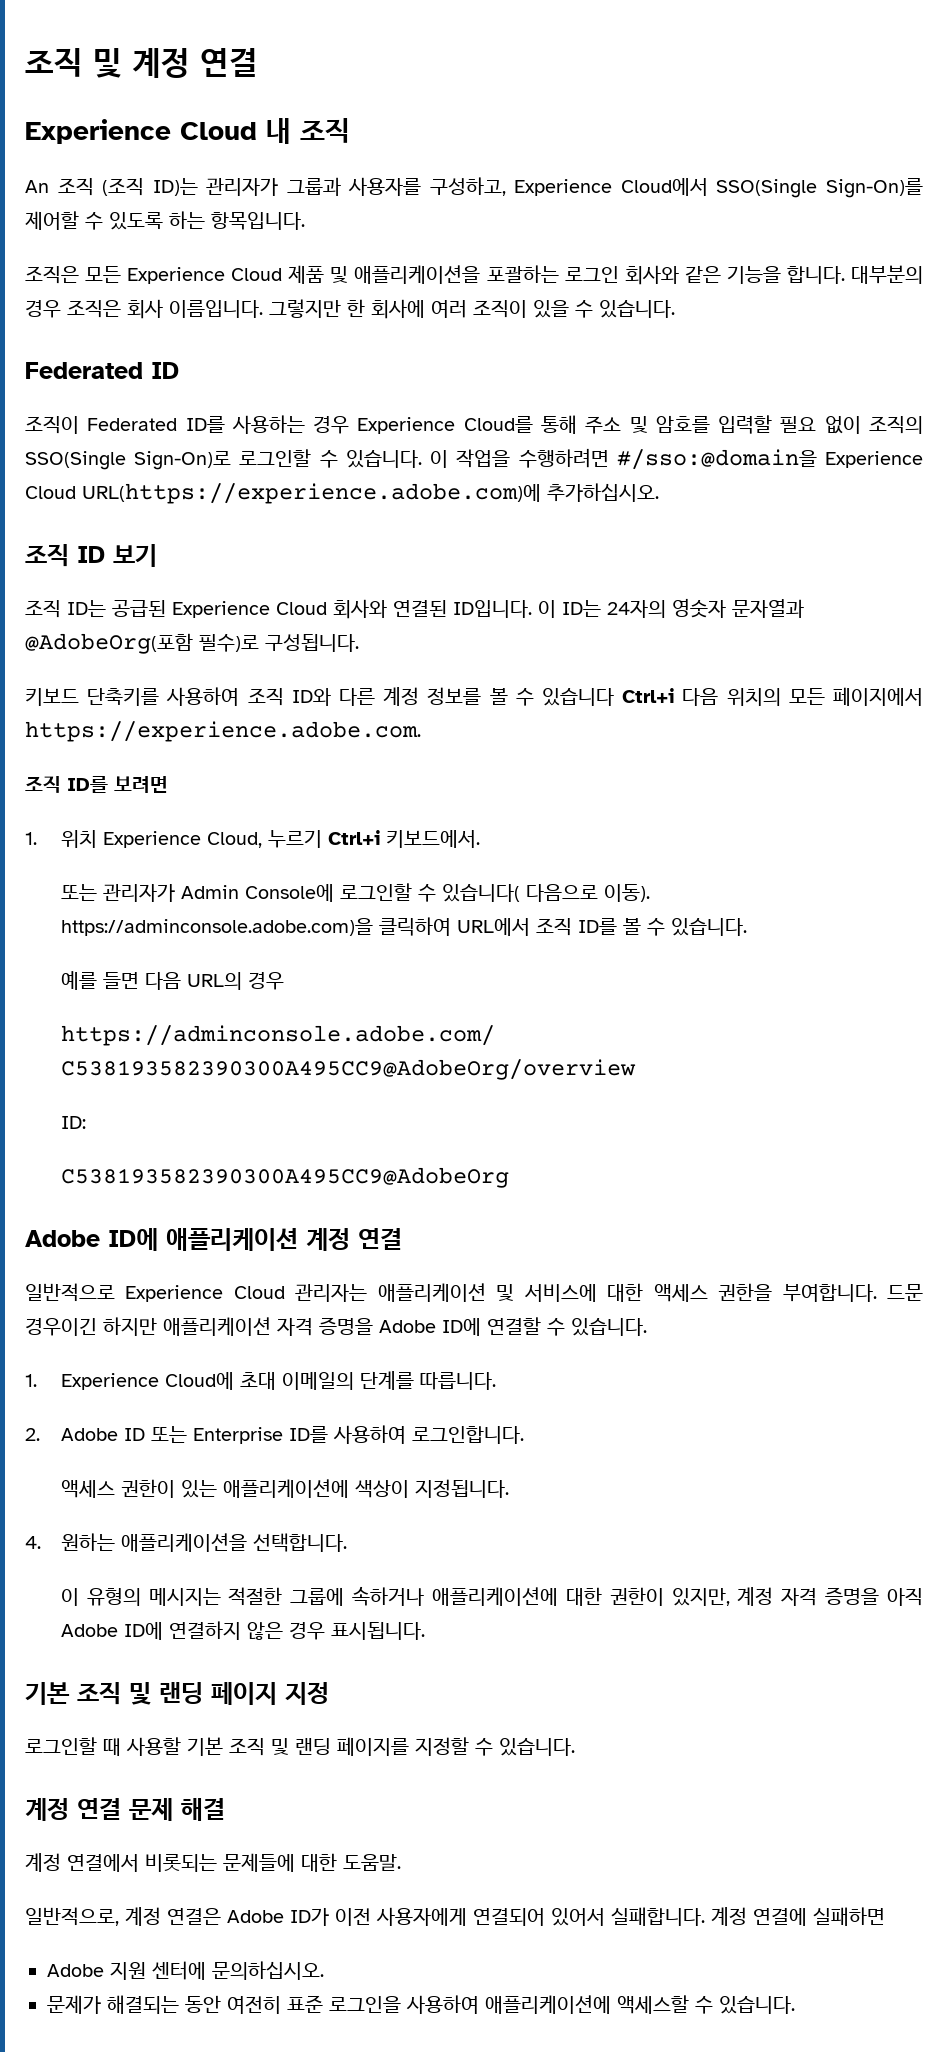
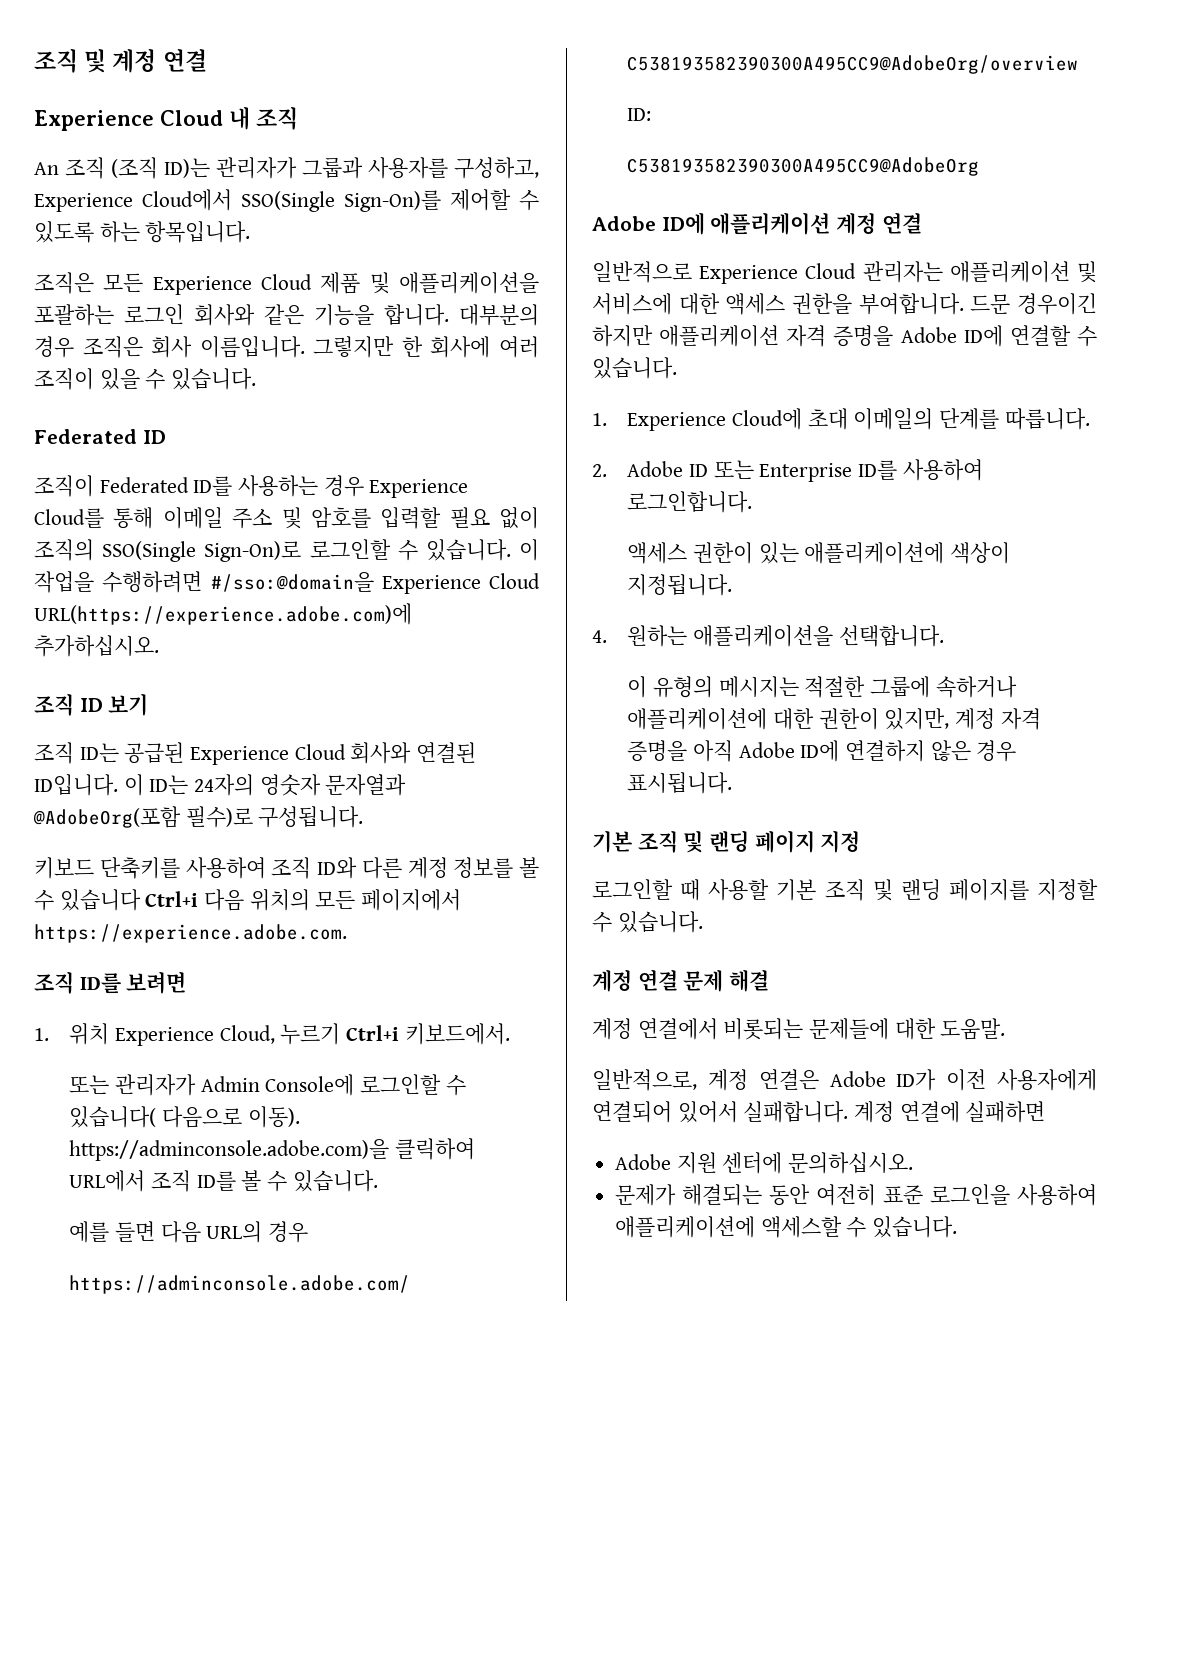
(577, 424) none -> [162,507,223,529] 이메일

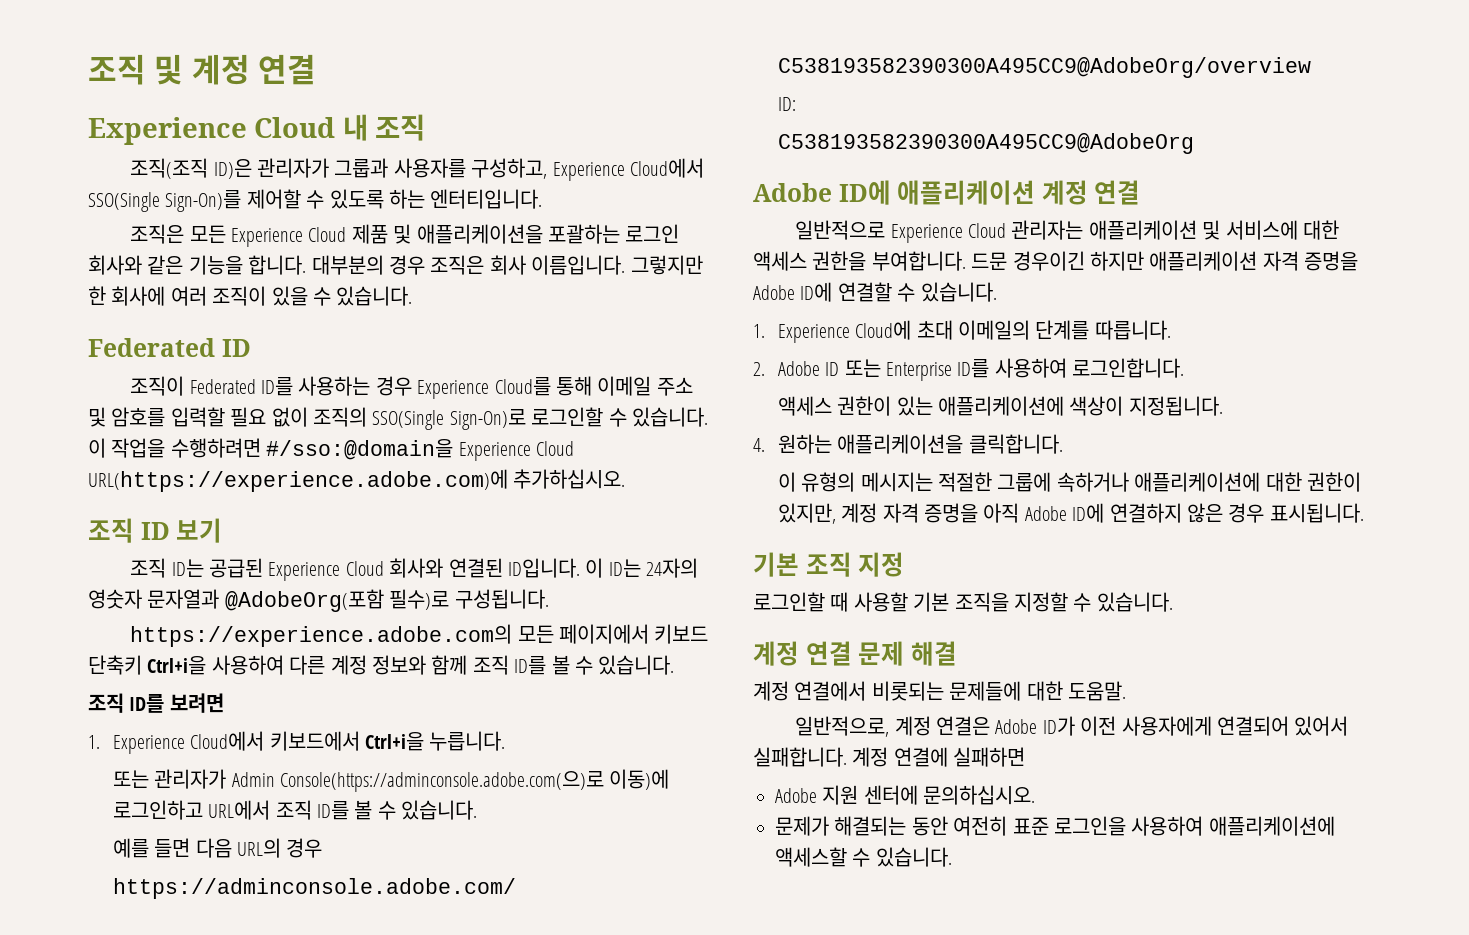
[34,157,210,179] An 조직 (조직 ID)는 -> [130,158,252,179] 조직(조직 ID)은
[145,221,251,243] 항목입니다. -> [430,189,543,209] 엔터티입니다.
[34,857,539,879] [34,889,462,911] [34,924,347,943] [34,972,187,994] [34,1023,510,1046] [69,1074,466,1096] [69,1106,300,1128] [69,1138,475,1161] 키보드 단축키를 사용하여 조직 ID와 다른 계정 정보를 볼 수 있습니다 Ctrl+i 다음 위치의 모든 페이지에서 https://experience.adobe.com. // 조직 ID를 보려면 // 1. 위치 Experience Cloud, 누르기 Ctrl+i 키보드에서. // 또는 관리자가 Admin Console에 로그인할 수 있습니다( 다음으로 이동). https://adminconsole.adobe.com)을 클릭하여 -> [130,624,709,647] [88,655,675,675] [88,693,224,713] [88,731,506,754] [112,769,670,792] [112,800,203,820] https://experience.adobe.com의 모든 페이지에서 키보드 단축키 Ctrl+i을 사용하여 다른 계정 정보와 함께 조직 ID를 볼 수 있습니다. // 조직 ID를 보려면 // 1. Experience Cloud에서 키보드에서 Ctrl+i을 누릅니다. // 또는 관리자가 Admin Console(https://adminconsole.adobe.com(으)로 이동)에 로그인하고
[838,625,944,647] 선택합니다. -> [968,434,1063,454] 클릭합니다.
[683,830,815,853] 및 랜딩 페이지 -> (852, 564) none
[824,879,1029,901] 조직 및 랜딩 페이지를 -> [954,592,1009,612] 조직을

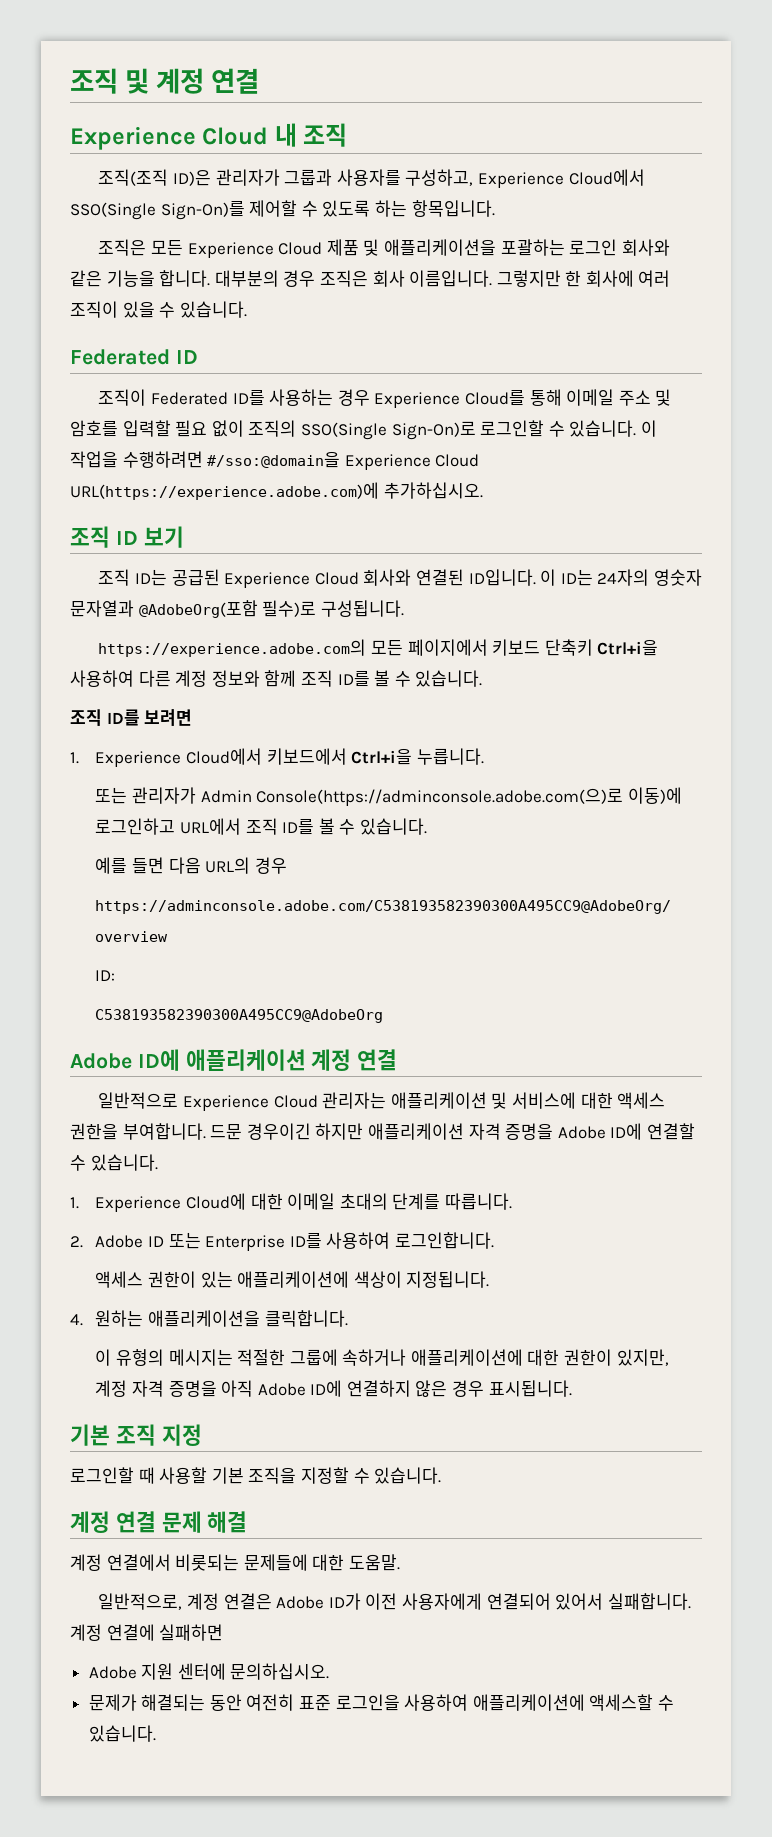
[430,189,543,209] 엔터티입니다. -> [411,200,495,217] 항목입니다.
[916,320,1030,340] 초대 이메일의 -> [250,1193,388,1210] 대한 이메일 초대의

